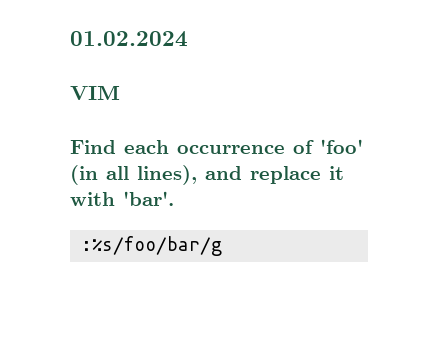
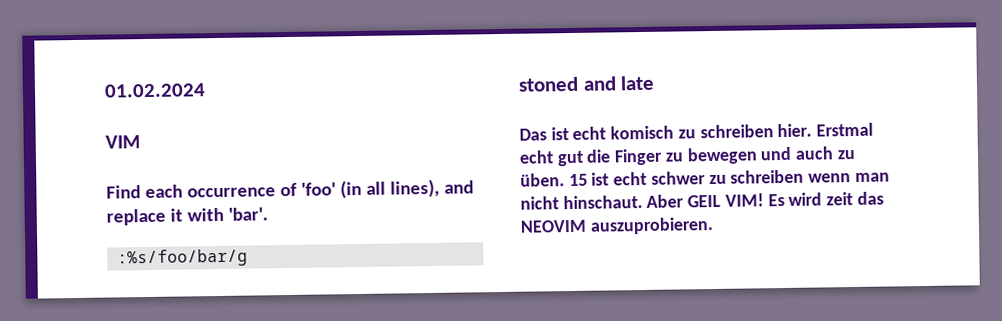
(223, 246) none -> [518,75,656,92] [519,122,874,141] [519,146,856,167] [520,169,890,187] [520,191,884,210] [520,217,714,235] // stoned and late // Das ist echt komisch zu schreiben hier. Erstmal echt gut die Finger zu bewegen und auch zu üben. 15 ist echt schwer zu schreiben wenn man nicht hinschaut. Aber GEIL VIM! Es wird zeit das NEOVIM auszuprobieren.

